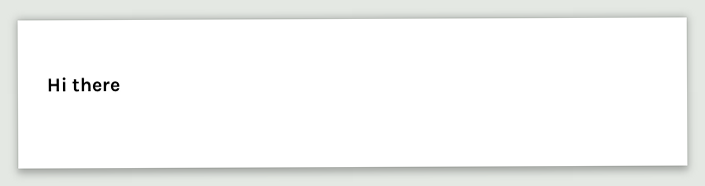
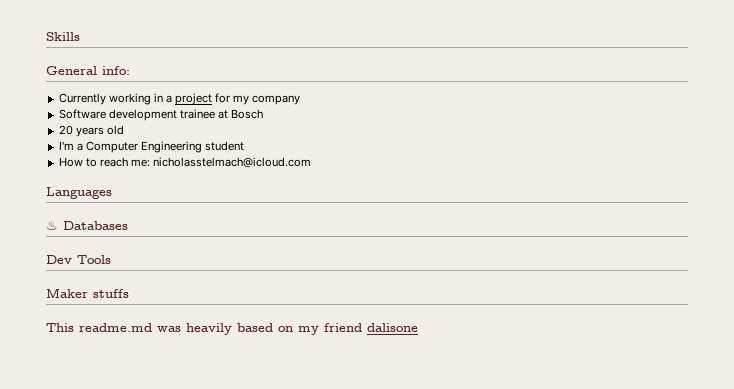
[46,77,121,93] Hi there -> [46,32,80,41] [46,66,130,75] [58,93,301,105] [58,109,264,121] [58,125,124,137] [58,141,245,153] [58,157,312,168] [46,187,112,199] [46,220,128,231] [46,255,111,264] [46,288,129,298] [46,323,418,335] Skills // General info: // Currently working in a project for my company // Software development trainee at Bosch // 20 years old // I'm a Computer Engineering student // How to reach me: nicholasstelmach@icloud.com // Languages // ♨ Databases // Dev Tools // Maker stuffs // This readme.md was heavily based on my friend dalisone

